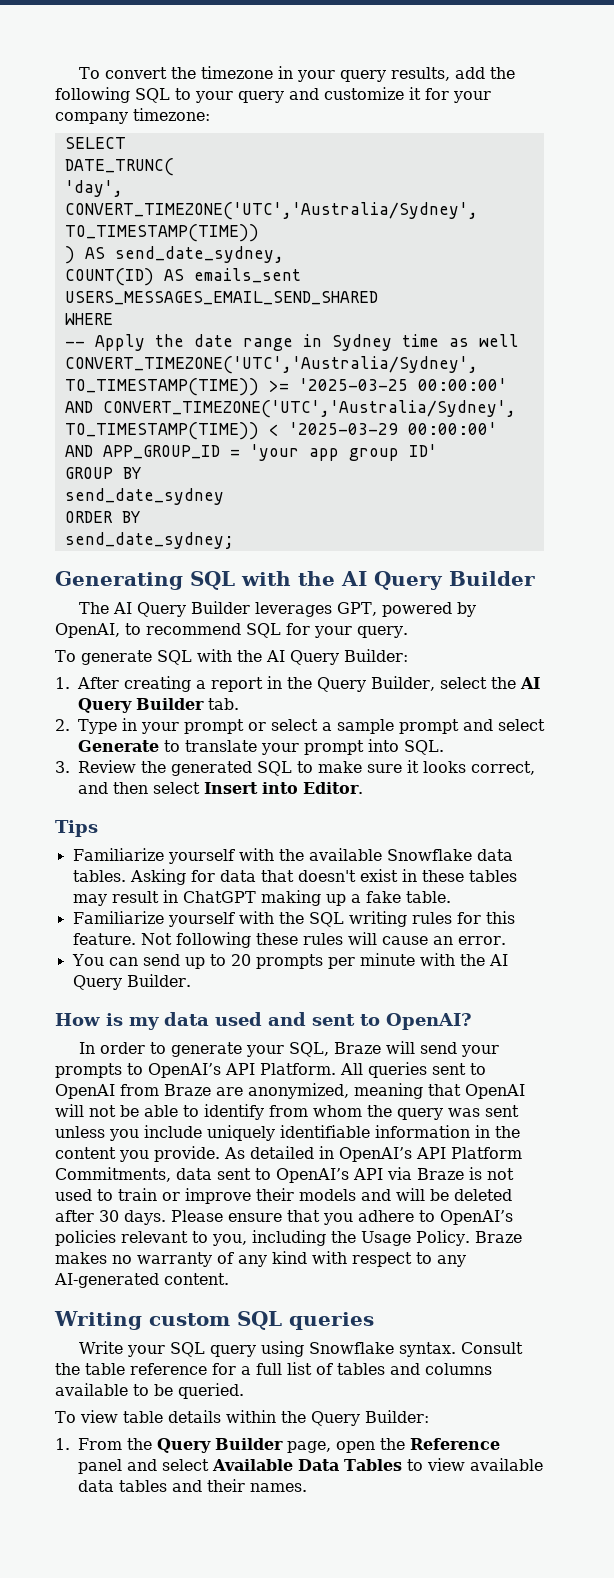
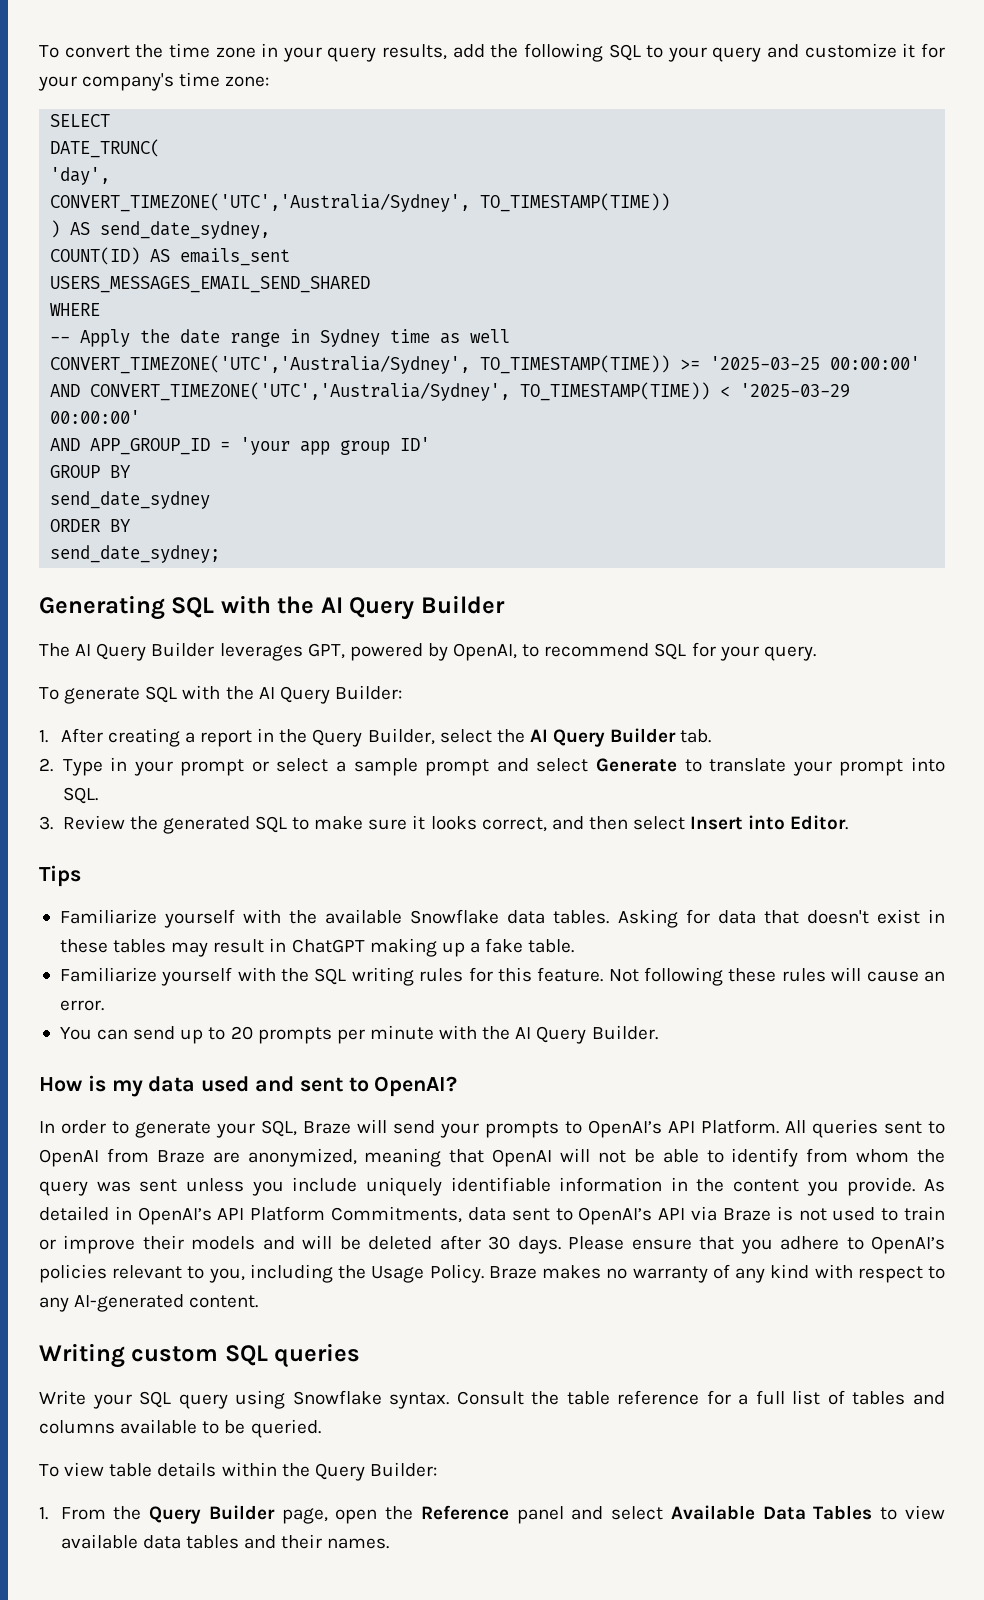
[201,66,274,79] timezone -> [168,43,256,58] time zone
[55,108,210,124] company timezone: -> [82,72,270,91] company's time zone:

